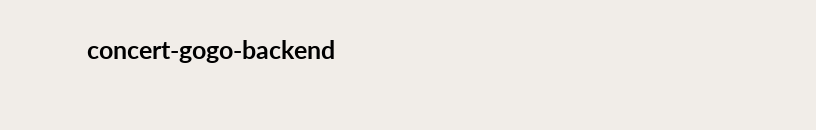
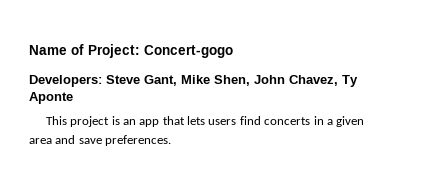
[87,40,335,63] concert-gogo-backend -> [29,44,233,58] [29,75,358,87] [29,92,73,104] [45,116,365,127] [29,135,172,146] Name of Project: Concert-gogo // Developers: Steve Gant, Mike Shen, John Chavez, Ty Aponte // This project is an app that lets users find concerts in a given area and save preferences.

